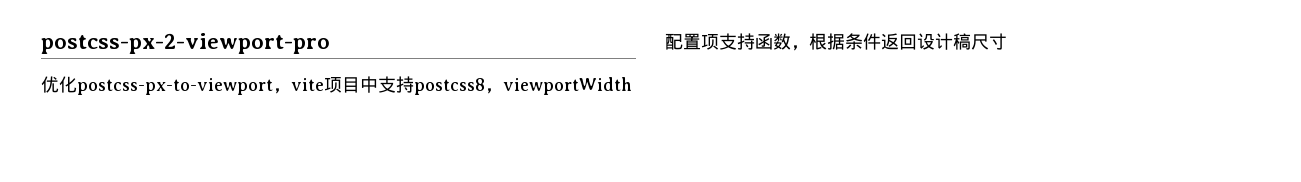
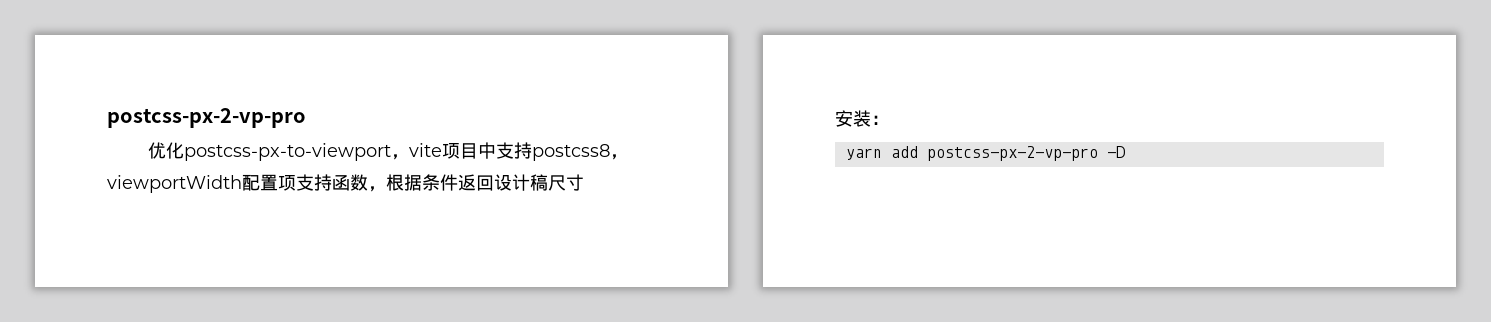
[41,33,330,54] postcss-px-2-viewport-pro -> [107,108,306,128] postcss-px-2-vp-pro
(1007, 41) none -> [835,110,889,127] [845,146,1125,161] // 安装： // yarn add postcss-px-2-vp-pro -D

